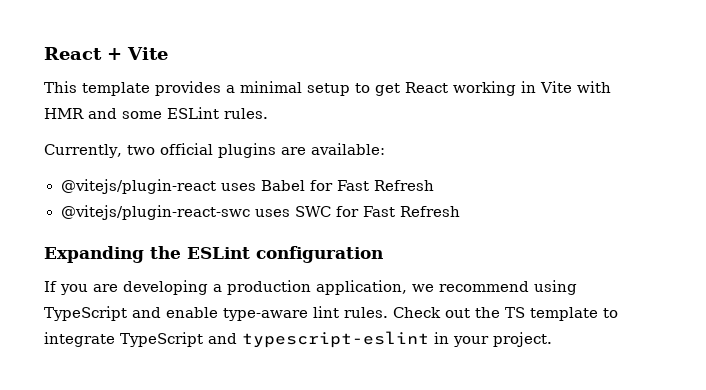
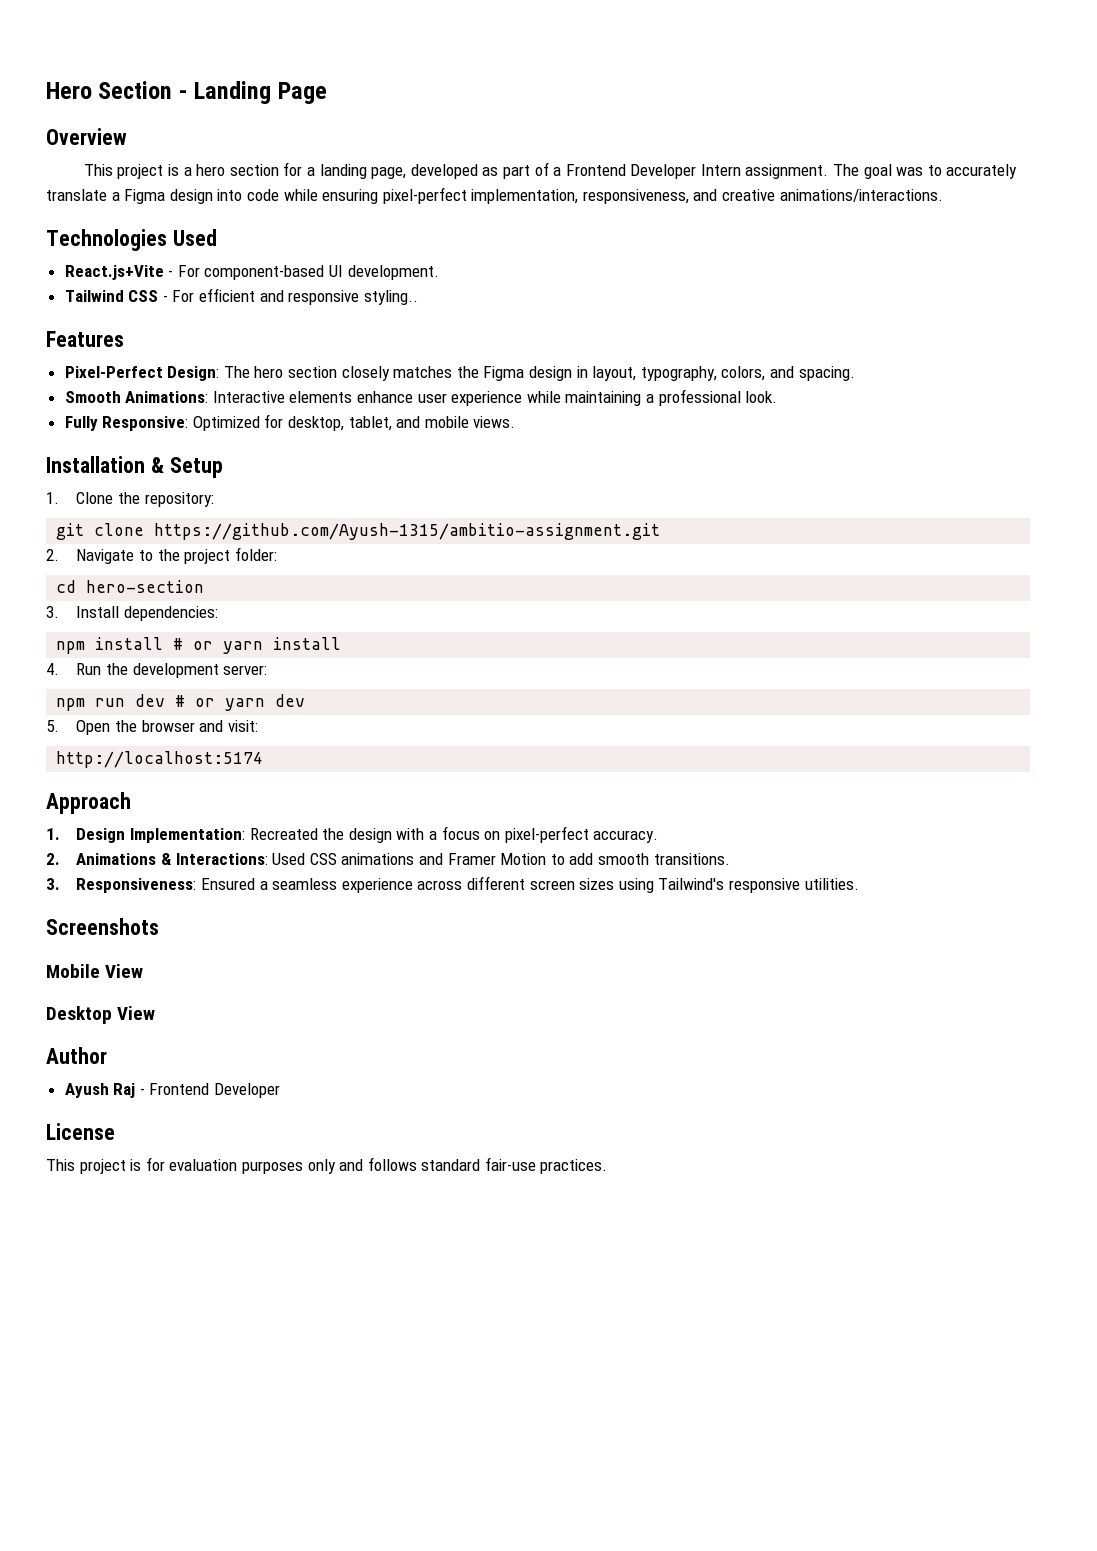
[44,47,168,60] [44,81,611,96] [44,107,268,119] [44,143,385,158] [60,179,435,194] [60,205,461,220] [44,246,383,263] [44,280,577,295] [44,306,618,321] [44,331,552,348] React + Vite // This template provides a minimal setup to get React working in Vite with HMR and some ESLint rules. // Currently, two official plugins are available: // @vitejs/plugin-react uses Babel for Fast Refresh // @vitejs/plugin-react-swc uses SWC for Fast Refresh // Expanding the ESLint configuration // If you are developing a production application, we recommend using TypeScript and enable type-aware lint rules. Check out the TS template to integrate TypeScript and typescript-eslint in your project. -> [46,81,327,104] [46,128,127,145] [83,162,1018,179] [46,187,943,204] [46,229,217,251] [64,265,439,280] [64,288,418,305] [46,331,124,347] [64,366,855,381] [64,389,778,406] [64,414,516,431] [46,456,223,478] [46,492,214,507] [56,523,661,540] [46,547,277,564] [56,580,205,593] [46,606,219,621] [56,637,342,654] [46,663,268,678] [56,694,306,711] [46,720,258,735] [56,751,264,768] [46,792,131,814] [46,826,659,843] [46,853,730,865] [46,876,859,893] [46,918,159,935] [46,964,144,978] [46,1006,156,1024] [46,1047,107,1064] [64,1083,281,1098] [46,1123,115,1140] [46,1157,608,1174] Hero Section - Landing Page // Overview // This project is a hero section for a landing page, developed as part of a Frontend Developer Intern assignment. The goal was to accurately translate a Figma design into code while ensuring pixel-perfect implementation, responsiveness, and creative animations/interactions. // Technologies Used // React.js+Vite - For component-based UI development. // Tailwind CSS - For efficient and responsive styling.. // Features // Pixel-Perfect Design: The hero section closely matches the Figma design in layout, typography, colors, and spacing. // Smooth Animations: Interactive elements enhance user experience while maintaining a professional look. // Fully Responsive: Optimized for desktop, tablet, and mobile views. // Installation & Setup // 1. Clone the repository: // git clone https://github.com/Ayush-1315/ambitio-assignment.git // 2. Navigate to the project folder: // cd hero-section // 3. Install dependencies: // npm install # or yarn install // 4. Run the development server: // npm run dev # or yarn dev // 5. Open the browser and visit: // http://localhost:5174 // Approach // 1. Design Implementation: Recreated the design with a focus on pixel-perfect accuracy. // 2. Animations & Interactions: Used CSS animations and Framer Motion to add smooth transitions. // 3. Responsiveness: Ensured a seamless experience across different screen sizes using Tailwind's responsive utilities. // Screenshots // Mobile View // Desktop View // Author // Ayush Raj - Frontend Developer // License // This project is for evaluation purposes only and follows standard fair-use practices.

